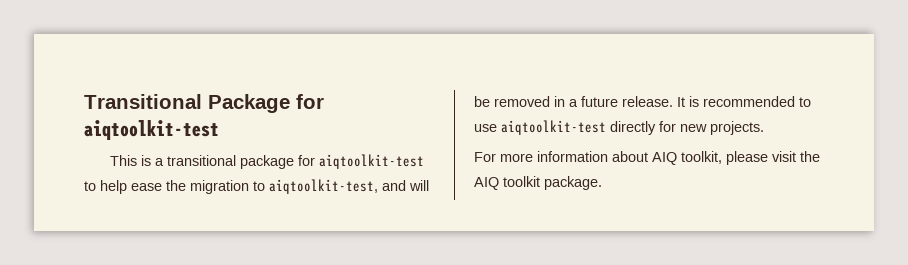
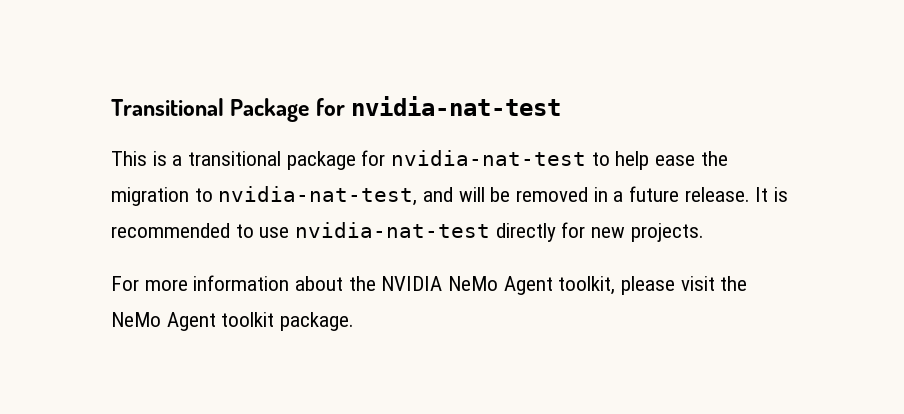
[84,120,219,140] aiqtoolkit-test -> [351,96,562,116] nvidia-nat-test
[318,154,424,169] aiqtoolkit-test -> [391,150,587,166] nvidia-nat-test
[269,179,378,194] aiqtoolkit-test, -> [218,186,418,206] nvidia-nat-test,
[501,120,606,135] aiqtoolkit-test -> [295,222,491,238] nvidia-nat-test
[652,152,677,165] AIQ -> [348,276,553,295] the NVIDIA NeMo Agent
[474,177,499,190] AIQ -> [111,312,216,331] NeMo Agent

